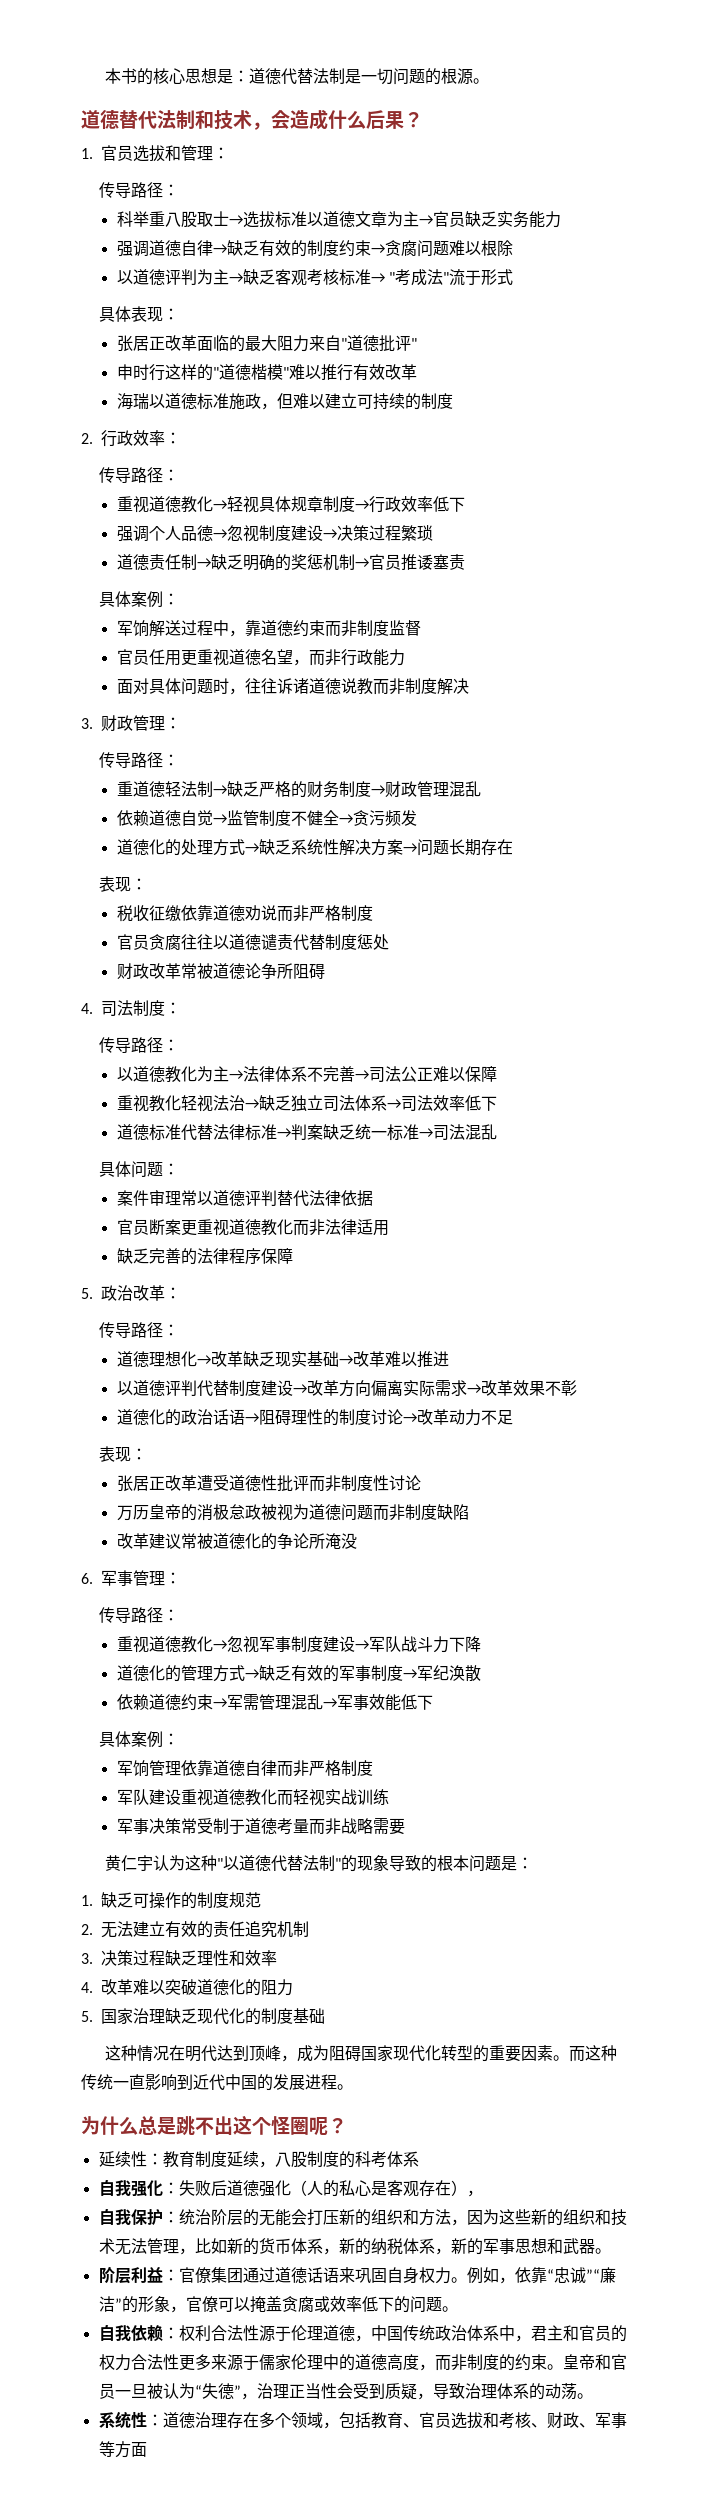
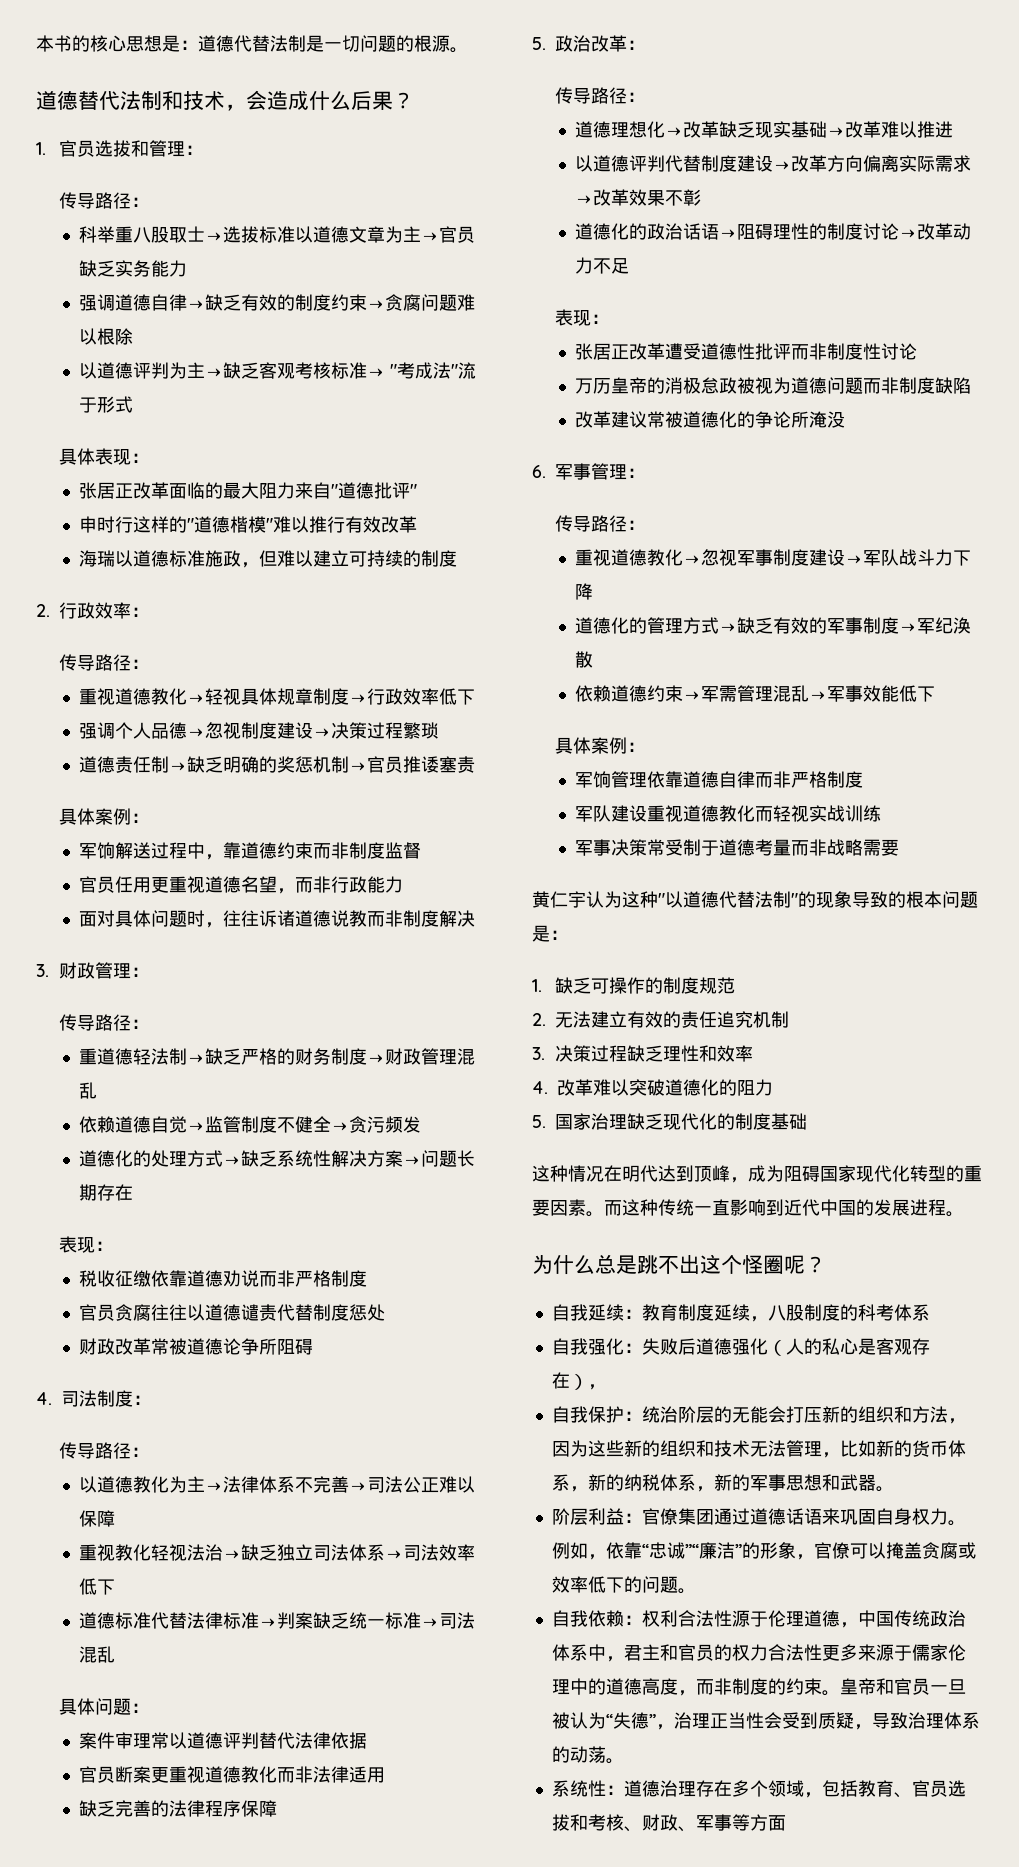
[98,2151,147,2167] 延续性 -> [551,1304,624,1321] 自我延续

